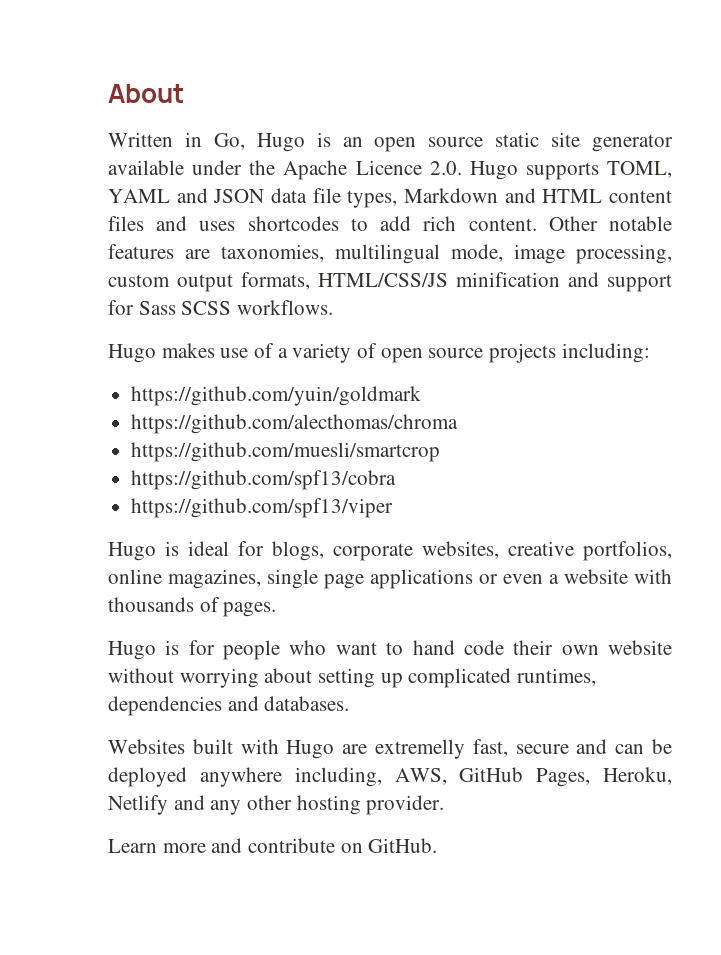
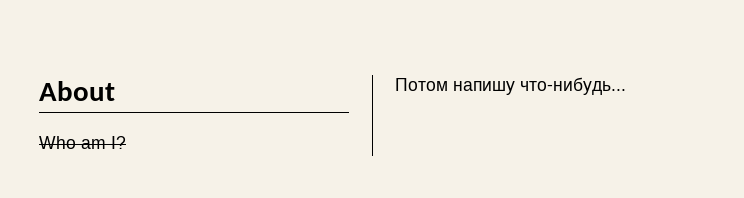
[108,132,673,152] [108,160,672,180] [108,188,672,208] [108,216,672,231] [108,244,672,264] [108,272,672,292] [108,300,334,315] [108,343,650,363] [131,386,422,406] [131,414,459,434] [131,442,441,462] [131,470,397,490] [131,498,394,518] [108,541,672,561] [108,569,672,589] [108,597,277,617] [108,640,672,660] [108,668,597,688] [108,696,350,716] [108,739,672,759] [108,767,672,787] [108,795,445,815] [108,838,438,853] Written in Go, Hugo is an open source static site generator available under the Apache Licence 2.0. Hugo supports TOML, YAML and JSON data file types, Markdown and HTML content files and uses shortcodes to add rich content. Other notable features are taxonomies, multilingual mode, image processing, custom output formats, HTML/CSS/JS minification and support for Sass SCSS workflows. // Hugo makes use of a variety of open source projects including: // https://github.com/yuin/goldmark // https://github.com/alecthomas/chroma // https://github.com/muesli/smartcrop // https://github.com/spf13/cobra // https://github.com/spf13/viper // Hugo is ideal for blogs, corporate websites, creative portfolios, online magazines, single page applications or even a website with thousands of pages. // Hugo is for people who want to hand code their own website without worrying about setting up complicated runtimes, dependencies and databases. // Websites built with Hugo are extremelly fast, secure and can be deployed anywhere including, AWS, GitHub Pages, Heroku, Netlify and any other hosting provider. // Learn more and contribute on GitHub. -> [39,136,126,149] [395,77,626,95] Who am I? // Потом напишу что-нибудь...

